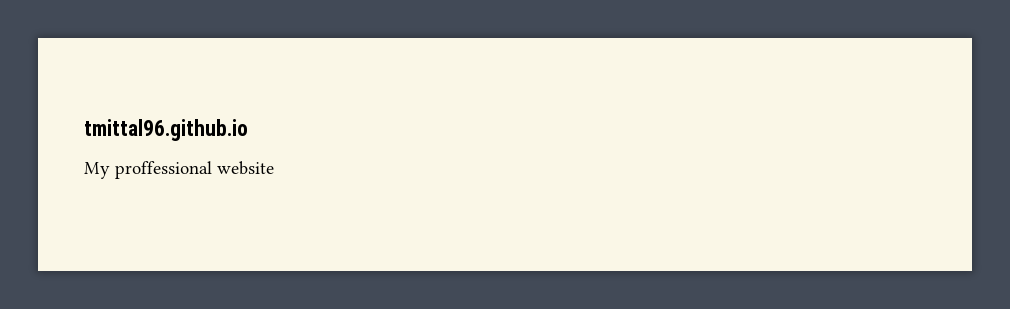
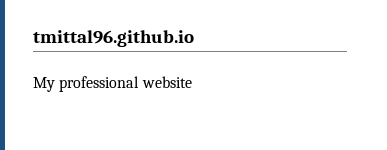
[115,161,212,179] proffessional -> [59,76,140,92] professional

